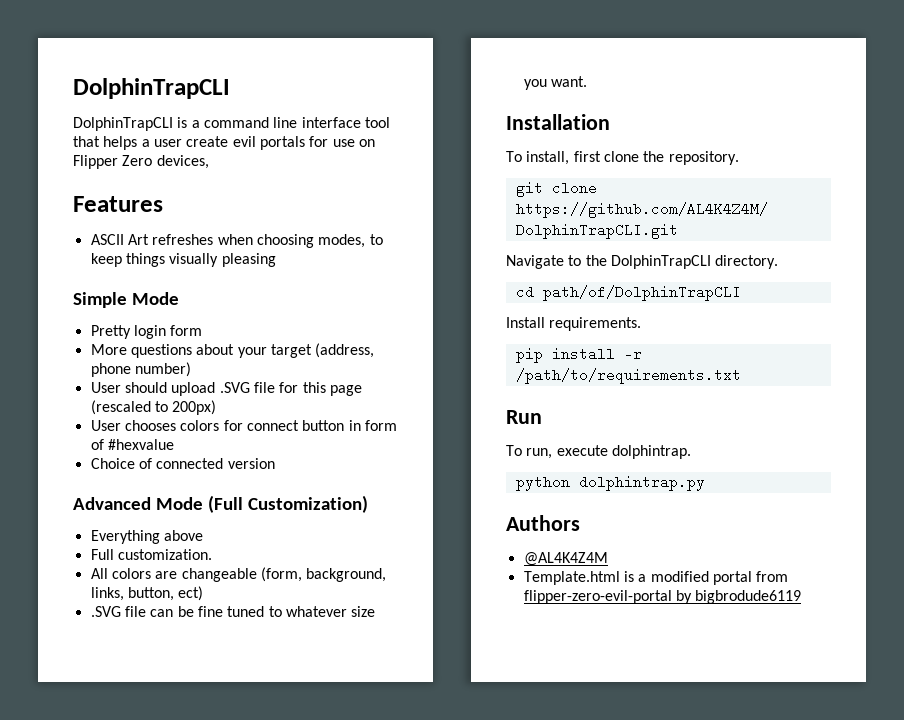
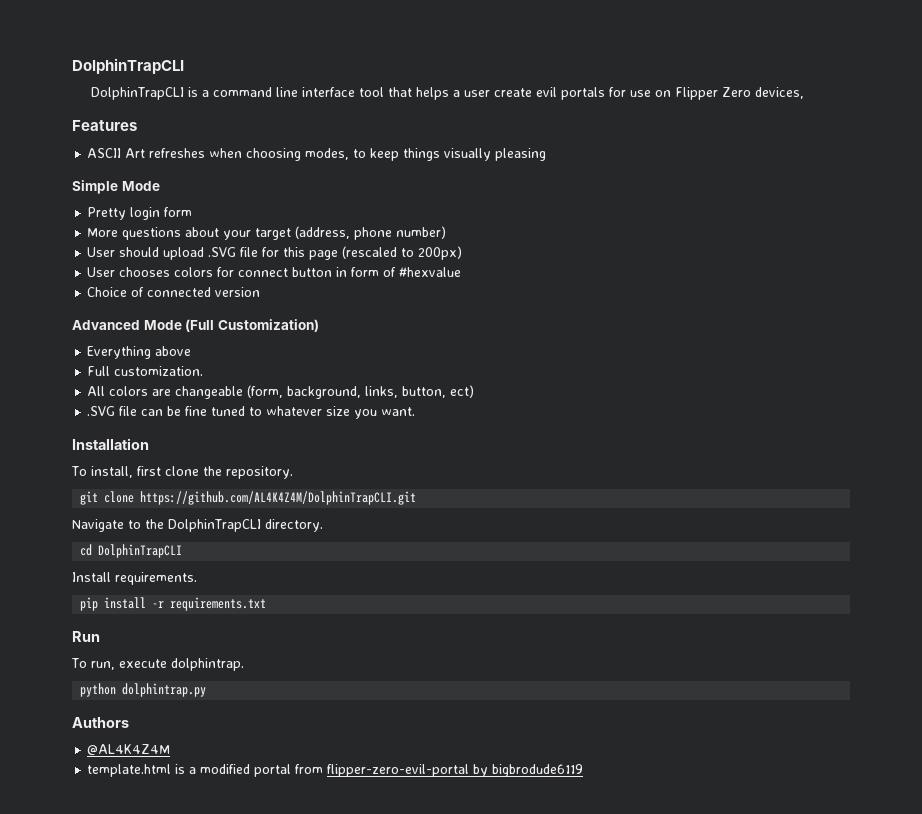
[542,285,741,301] path/of/DolphinTrapCLI -> [98,544,183,558] DolphinTrapCLI
[515,368,741,384] /path/to/requirements.txt -> [170,597,267,611] requirements.txt
[523,571,620,585] Template.html -> [87,764,172,777] template.html

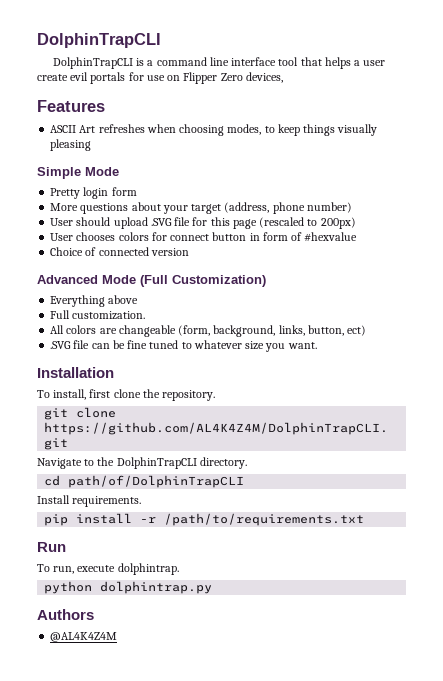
[98,544,183,558] DolphinTrapCLI -> [68,475,245,488] path/of/DolphinTrapCLI
[170,597,267,611] requirements.txt -> [164,513,365,526] /path/to/requirements.txt
[87,764,584,777] // template.html is a modified portal from flipper-zero-evil-portal by bigbrodude6119 -> (118, 637) none

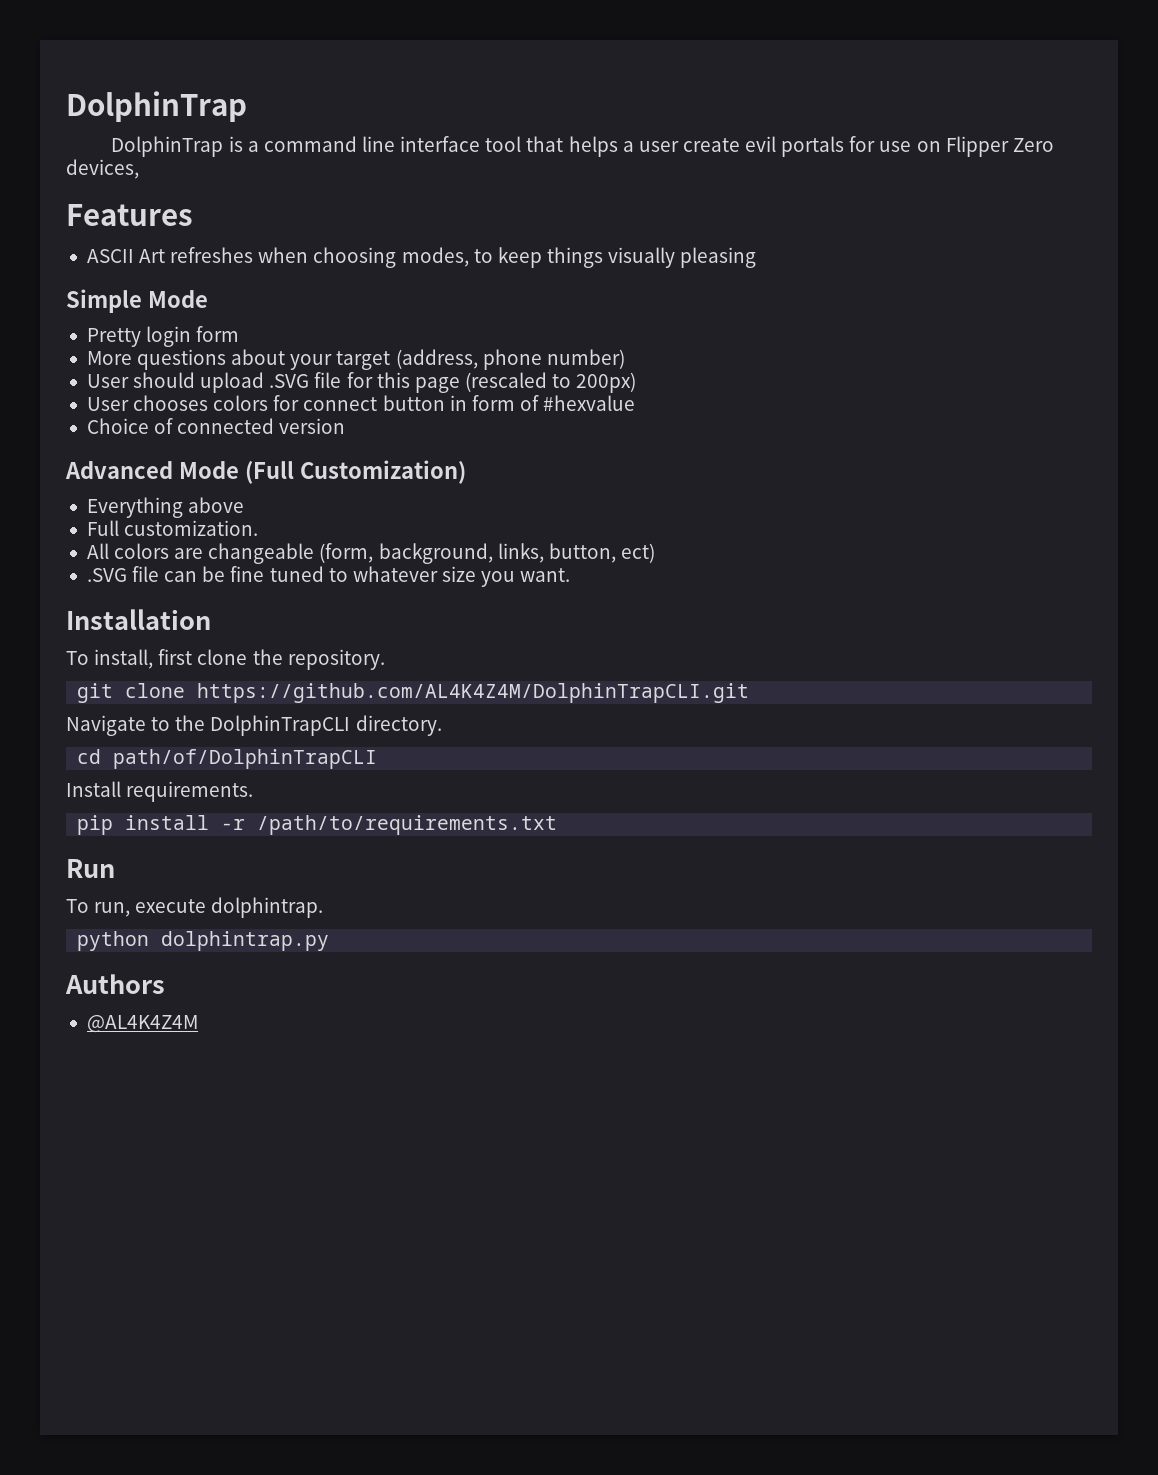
[37,33,161,48] [52,57,133,69] DolphinTrapCLI // DolphinTrapCLI -> [66,91,247,122] [111,136,224,157] DolphinTrap // DolphinTrap

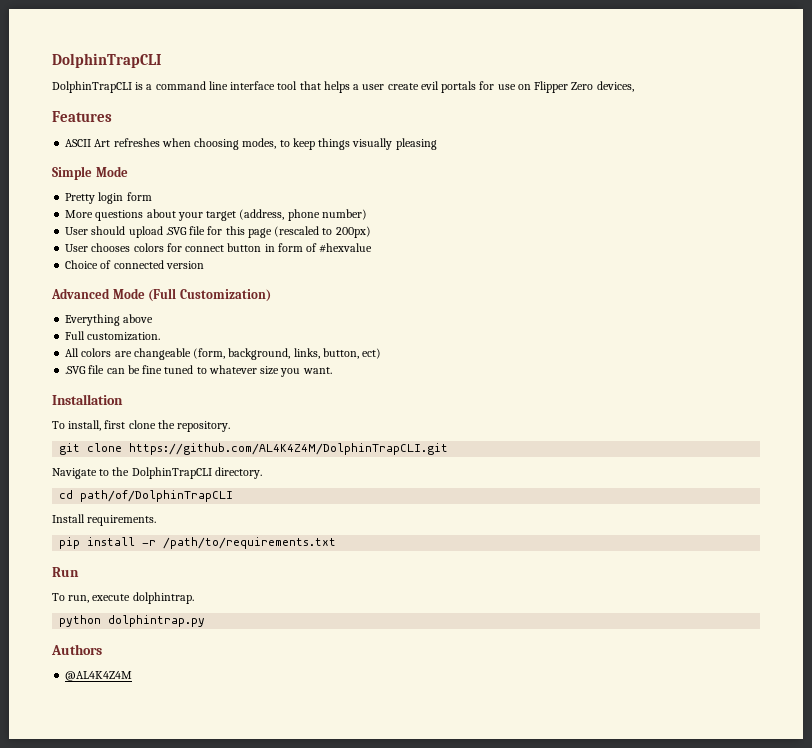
[66,91,247,122] [111,136,224,157] DolphinTrap // DolphinTrap -> [52,53,161,68] [52,81,132,93] DolphinTrapCLI // DolphinTrapCLI

